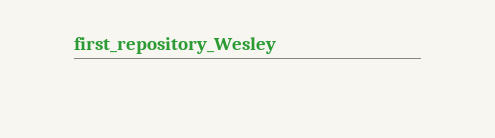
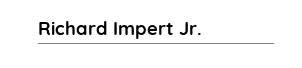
[74,37,276,54] first_repository_Wesley -> [38,21,202,39] Richard Impert Jr.

